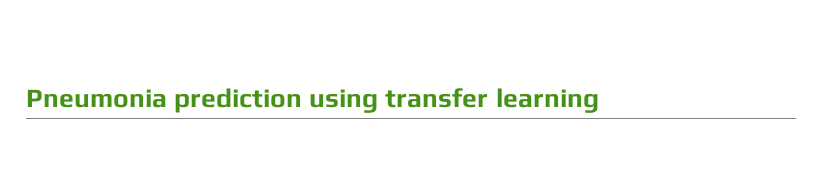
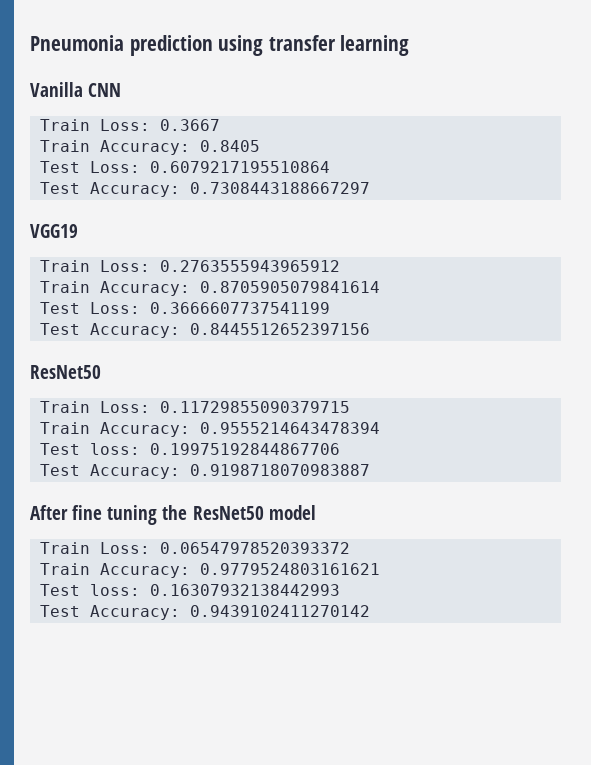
(599, 100) none -> [30,82,122,97] [39,119,220,131] [39,140,260,155] [39,161,330,173] [39,182,370,197] [30,224,78,238] [39,260,340,272] [39,281,380,296] [39,302,330,314] [39,323,370,338] [30,365,101,379] [39,401,350,413] [39,422,380,437] [39,443,340,455] [39,464,370,479] [30,505,316,525] [39,542,350,554] [39,563,380,578] [39,584,340,596] [39,605,370,620] // Vanilla CNN // Train Loss: 0.3667 // Train Accuracy: 0.8405 // Test Loss: 0.6079217195510864 // Test Accuracy: 0.7308443188667297 // VGG19 // Train Loss: 0.2763555943965912 // Train Accuracy: 0.8705905079841614 // Test Loss: 0.3666607737541199 // Test Accuracy: 0.8445512652397156 // ResNet50 // Train Loss: 0.11729855090379715 // Train Accuracy: 0.9555214643478394 // Test loss: 0.19975192844867706 // Test Accuracy: 0.9198718070983887 // After fine tuning the ResNet50 model // Train Loss: 0.06547978520393372 // Train Accuracy: 0.9779524803161621 // Test loss: 0.16307932138442993 // Test Accuracy: 0.9439102411270142

